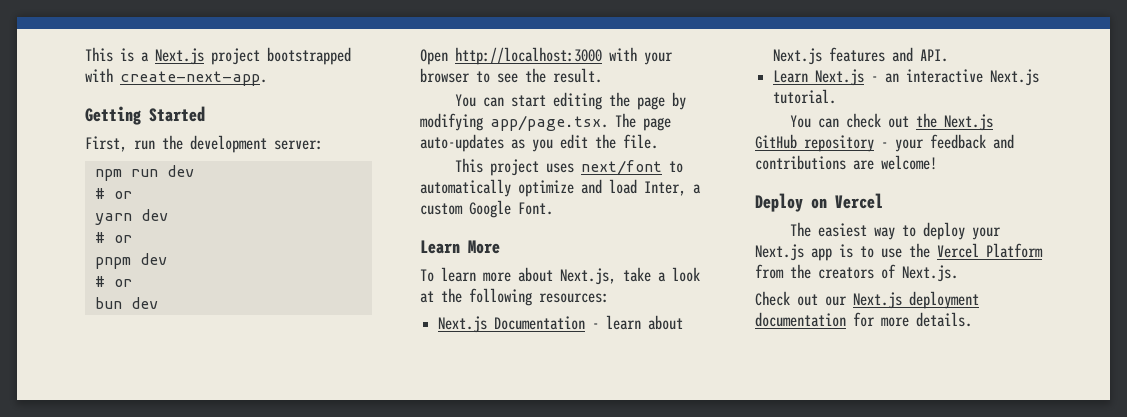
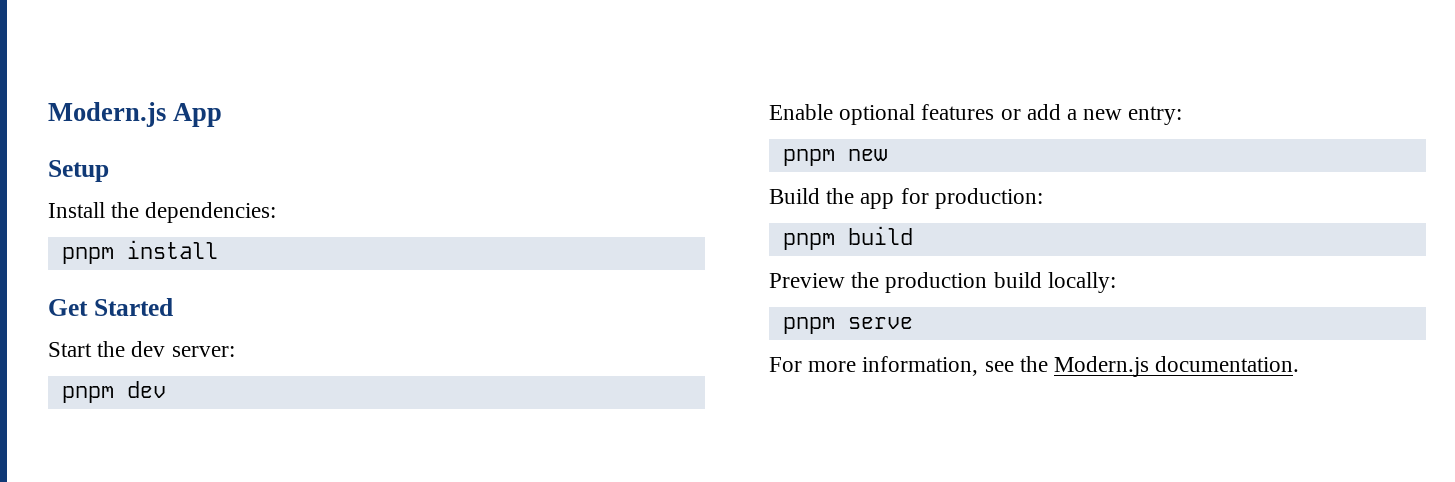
[85,47,351,65] [85,68,267,86] [85,106,205,125] [85,135,323,153] [94,165,194,181] [94,188,132,199] [94,209,168,225] [94,232,132,243] [94,253,167,269] [94,276,132,287] [94,297,158,309] [420,47,673,65] [420,68,602,83] [455,92,687,110] [420,113,671,131] [420,134,658,152] [455,158,684,176] [420,179,701,197] [420,200,553,218] [420,240,500,254] [420,267,700,285] [420,288,609,306] [438,315,684,333] [773,47,949,65] [773,69,1040,86] [773,89,837,104] [790,113,994,131] [755,134,1014,152] [755,155,937,170] [755,193,883,212] [790,222,1002,240] [755,243,1043,261] [755,264,958,282] [755,291,979,309] [755,312,972,327] This is a Next.js project bootstrapped with create-next-app. // Getting Started // First, run the development server: // npm run dev // # or // yarn dev // # or // pnpm dev // # or // bun dev // Open http://localhost:3000 with your browser to see the result. // You can start editing the page by modifying app/page.tsx. The page auto-updates as you edit the file. // This project uses next/font to automatically optimize and load Inter, a custom Google Font. // Learn More // To learn more about Next.js, take a look at the following resources: // Next.js Documentation - learn about Next.js features and API. // Learn Next.js - an interactive Next.js tutorial. // You can check out the Next.js GitHub repository - your feedback and contributions are welcome! // Deploy on Vercel // The easiest way to deploy your Next.js app is to use the Vercel Platform from the creators of Next.js. // Check out our Next.js deployment documentation for more details. -> [48,102,223,127] [48,160,109,182] [48,202,277,223] [61,240,218,264] [48,298,173,316] [48,341,235,357] [61,381,166,403] [769,104,1183,125] [782,149,887,166] [769,188,1043,209] [782,226,913,250] [769,272,1116,293] [782,317,913,334] [769,356,1300,377] Modern.js App // Setup // Install the dependencies: // pnpm install // Get Started // Start the dev server: // pnpm dev // Enable optional features or add a new entry: // pnpm new // Build the app for production: // pnpm build // Preview the production build locally: // pnpm serve // For more information, see the Modern.js documentation.

